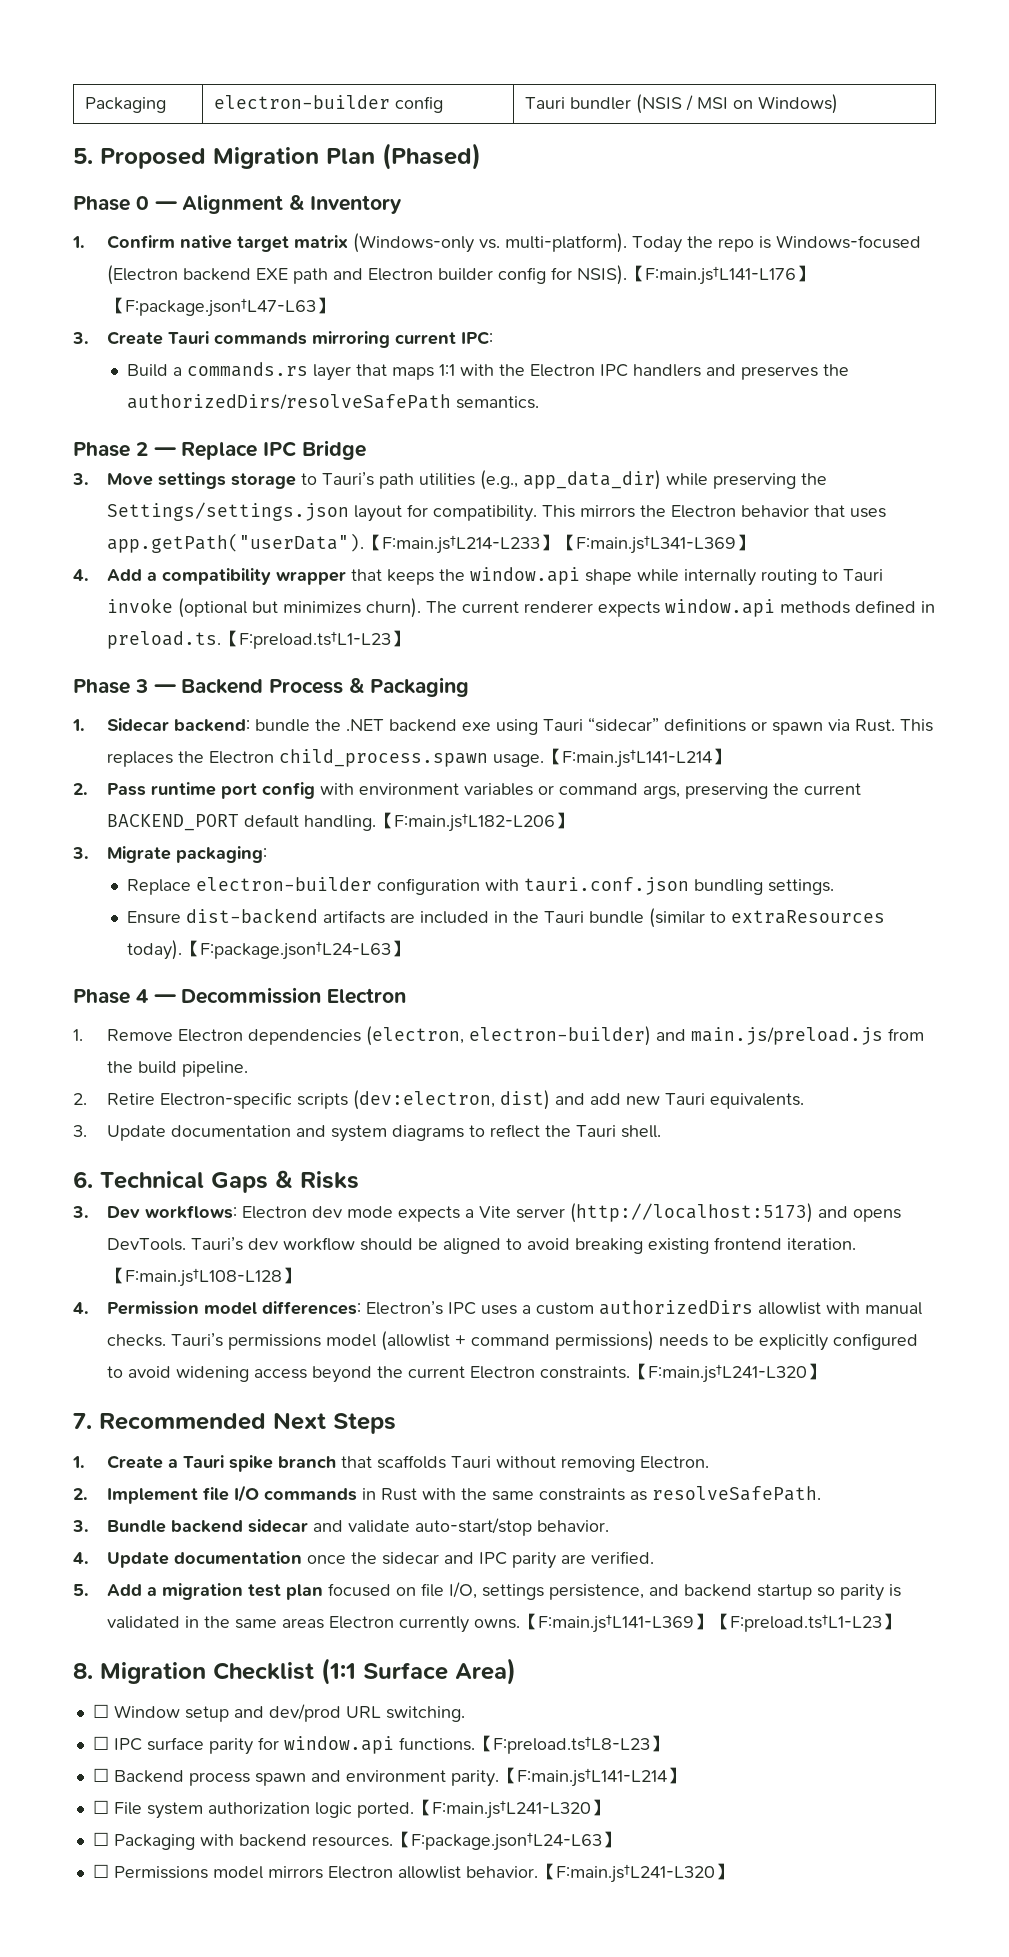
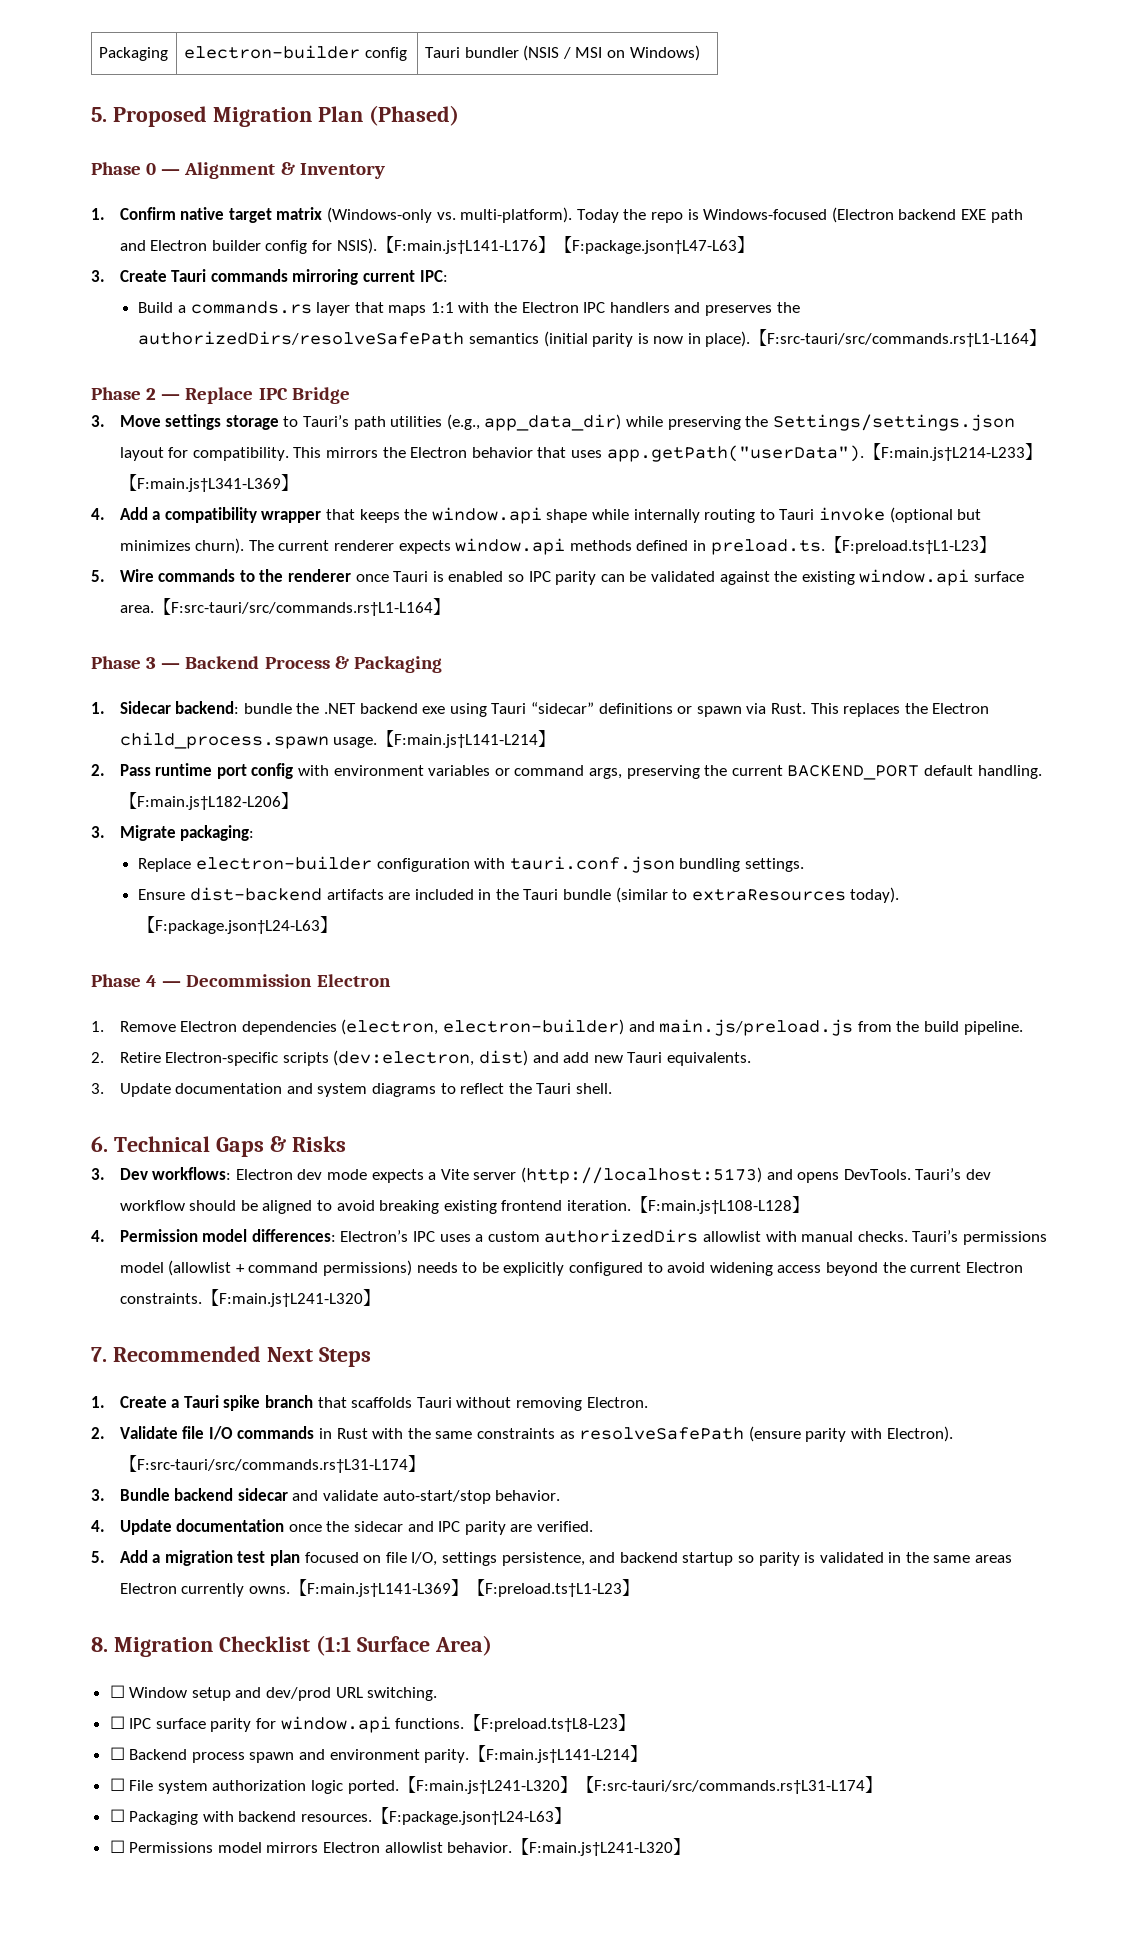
[456,396,540,409] semantics. -> [468,329,1047,347] semantics (initial parity is now in place).【F:src-tauri/src/commands.rs†L1-L164】
(410, 638) none -> [91,569,1024,586] [119,598,450,616] // 5. Wire commands to the renderer once Tauri is enabled so IPC parity can be validated against the existing window.api surface area.【F:src-tauri/src/commands.rs†L1-L164】
[107,1488,199,1504] Implement -> [119,1426,178,1439] Validate
[652,1486,822,1501] resolveSafePath. -> [579,1426,953,1442] [119,1455,425,1473] resolveSafePath (ensure parity with Electron).【F:src-tauri/src/commands.rs†L31-L174】
(609, 1807) none -> [576,1776,882,1794] 【F:src-tauri/src/commands.rs†L31-L174】

